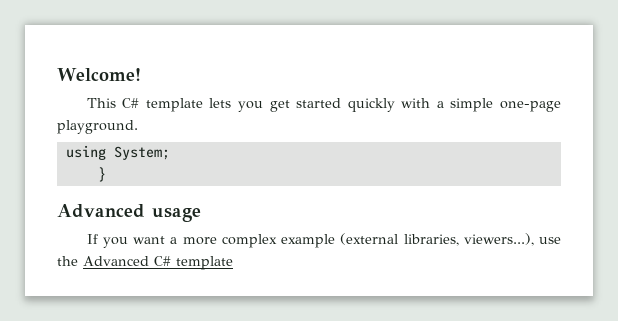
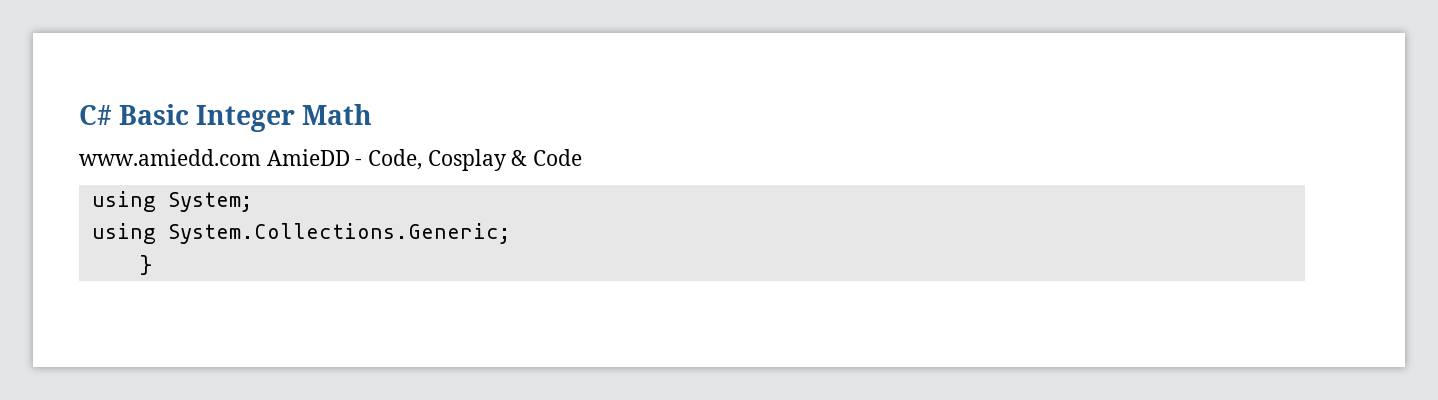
[57,68,141,81] [86,98,561,112] [57,120,138,134] Welcome! // This C# template lets you get started quickly with a simple one-page playground. -> [79,104,373,132] [79,149,583,171] C# Basic Integer Math // www.amiedd.com AmieDD - Code, Cosplay & Code
(170, 153) none -> [91,223,511,244] // using System.Collections.Generic;
[57,204,201,222] [86,233,561,248] [57,256,233,270] // Advanced usage // If you want a more complex example (external libraries, viewers...), use the Advanced C# template -> (152, 265) none

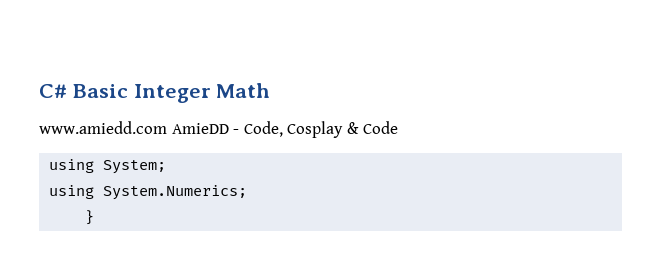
[167,223,511,244] System.Collections.Generic; -> [103,185,248,200] System.Numerics;

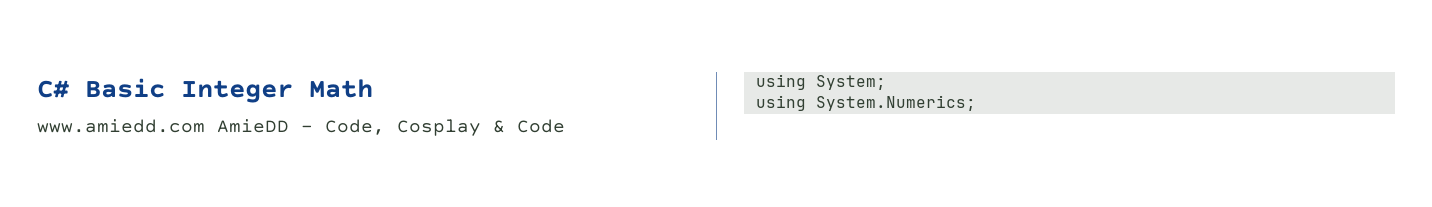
[85,210,95,225] // } -> (976, 103) none

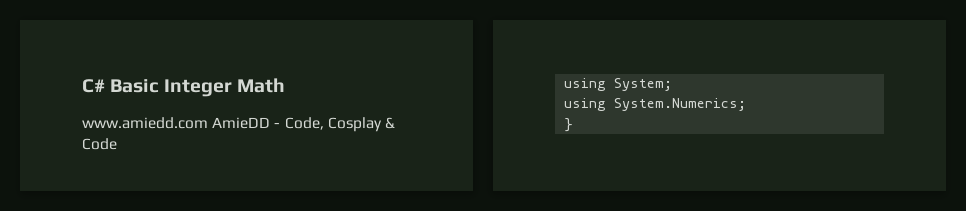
(976, 103) none -> [564,118,574,132] // }

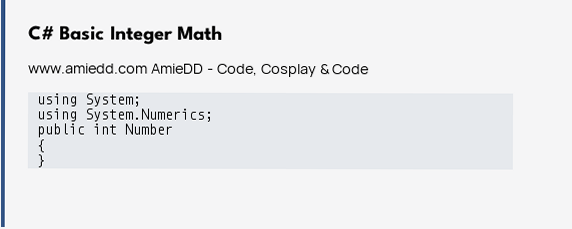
(747, 104) none -> [35,123,173,138] [35,139,45,153] // public int Number // {

